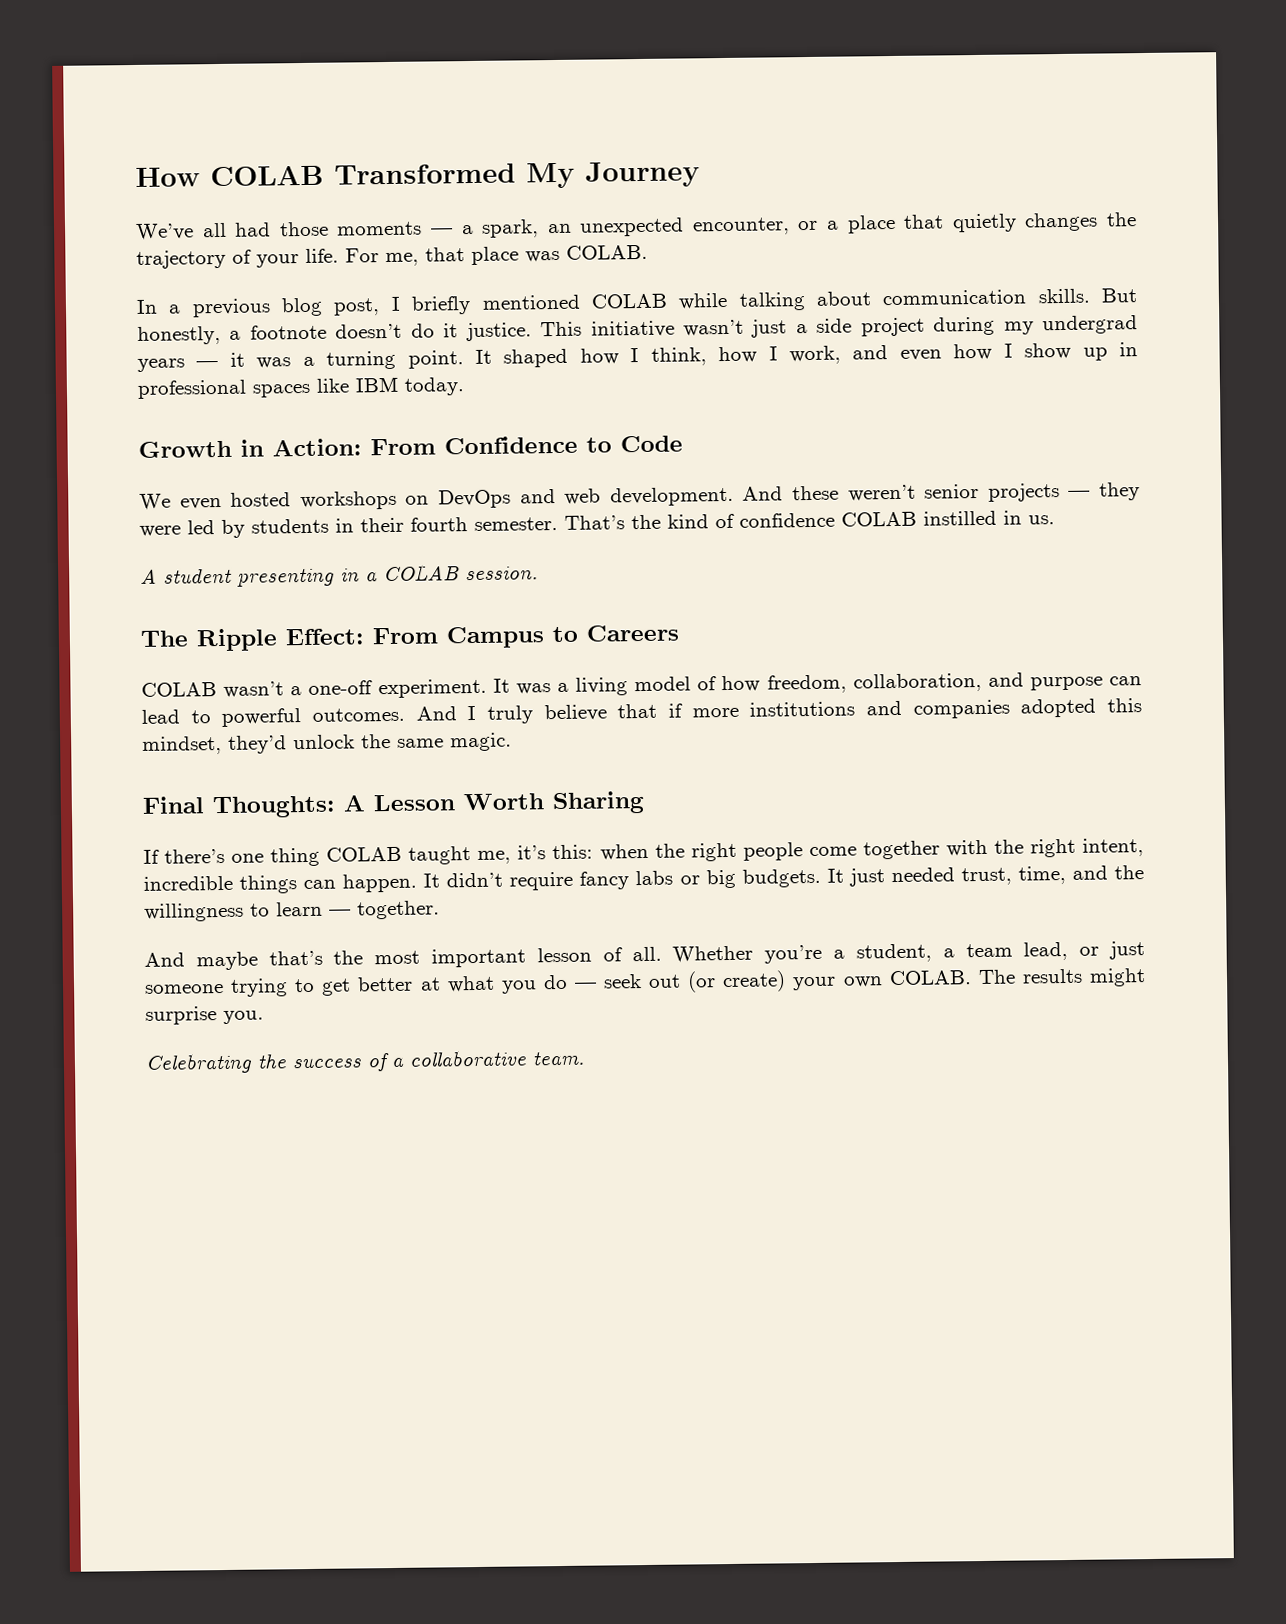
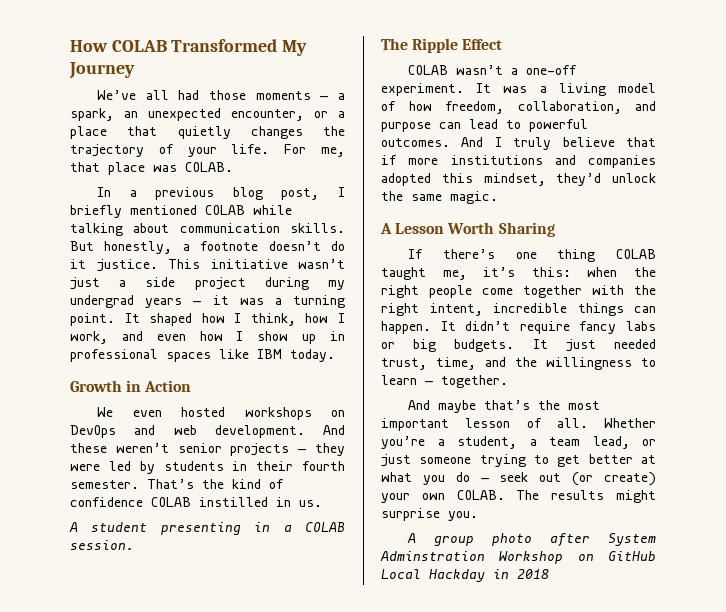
[272,435,683,457] Action: From Confidence to Code -> [144,380,192,392] Action
[285,624,679,649] Effect: From Campus to Careers -> [462,39,503,50] Effect
[142,795,336,819] Final Thoughts: -> (498, 197) none
[145,1049,584,1074] Celebrating the success of a collaborative team. -> [407,533,656,547] [380,551,656,564] [381,569,549,582] A group photo after System Adminstration Workshop on GitHub Local Hackday in 2018

